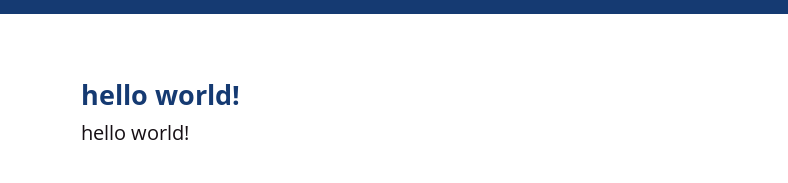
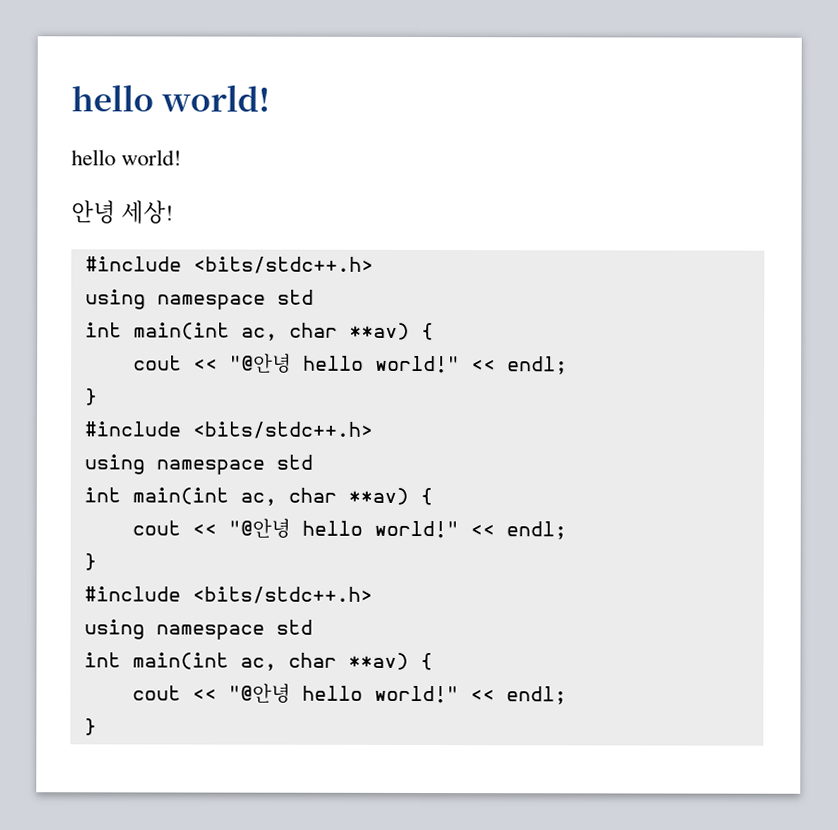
(190, 132) none -> [71,200,175,225] [84,256,374,274] [84,289,314,310] [84,322,434,341] [132,353,568,375] [84,388,98,406] [83,421,373,439] [83,454,313,475] [83,487,433,506] [131,518,567,540] [83,553,97,571] [83,586,373,604] [83,619,313,640] [83,652,433,671] [131,683,567,705] [83,718,97,736] // 안녕 세상! // #include <bits/stdc++.h> // using namespace std // int main(int ac, char **av) { // cout << "@안녕 hello world!" << endl; // } // #include <bits/stdc++.h> // using namespace std // int main(int ac, char **av) { // cout << "@안녕 hello world!" << endl; // } // #include <bits/stdc++.h> // using namespace std // int main(int ac, char **av) { // cout << "@안녕 hello world!" << endl; // }

